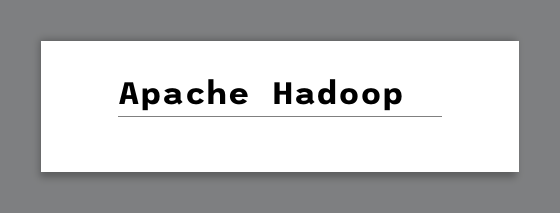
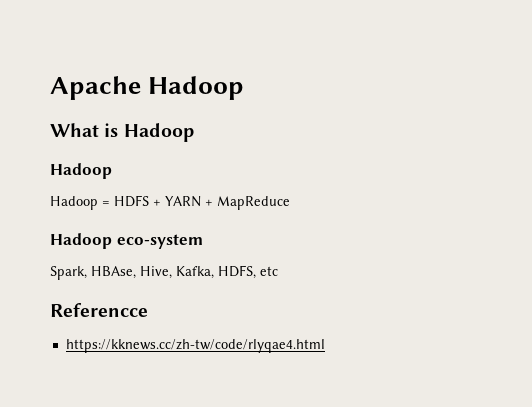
(404, 95) none -> [50,123,194,142] [50,163,112,179] [50,195,290,210] [50,233,203,249] [50,265,278,280] [50,303,148,317] [65,339,325,353] // What is Hadoop // Hadoop // Hadoop = HDFS + YARN + MapReduce // Hadoop eco-system // Spark, HBAse, Hive, Kafka, HDFS, etc // Referencce // https://kknews.cc/zh-tw/code/rlyqae4.html

